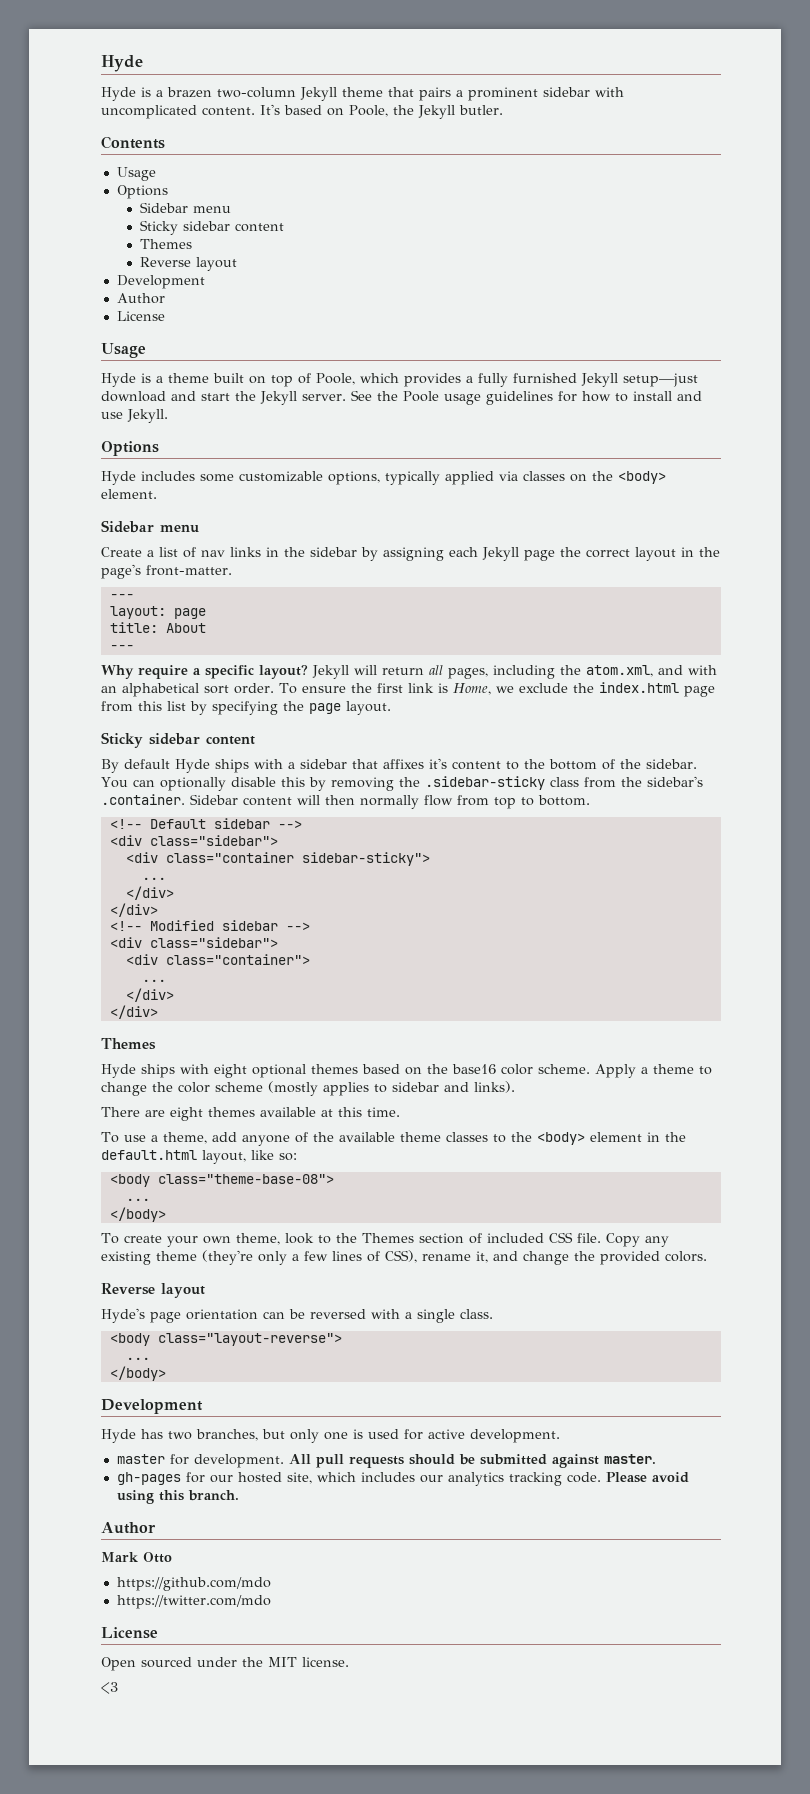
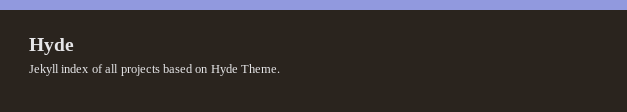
[101,87,624,101] [101,104,503,119] [101,136,165,149] [116,167,156,181] [116,185,168,199] [140,202,232,213] [140,220,285,235] [140,239,193,249] [140,257,238,271] [116,275,205,289] [116,293,165,304] [116,311,165,321] [101,343,146,358] [101,373,698,387] [101,390,702,405] [101,409,168,423] [101,441,159,456] [101,471,666,485] [101,489,157,499] [101,520,199,533] [101,547,720,561] [101,564,232,579] [109,594,134,599] [109,606,206,619] [109,622,206,633] [109,645,134,650] [101,665,717,679] [101,682,715,697] [101,701,391,715] [101,732,255,748] [101,758,697,773] [101,776,703,791] [101,794,590,809] [109,818,302,829] [109,835,278,846] [125,852,430,866] [141,877,166,880] [125,886,174,900] [109,903,158,917] [109,920,310,931] [109,937,278,948] [125,954,310,965] [141,979,166,982] [125,988,174,1002] [109,1005,158,1019] [101,1038,156,1050] [101,1064,712,1078] [101,1081,515,1096] [101,1107,400,1121] [101,1132,686,1146] [101,1150,297,1164] [109,1174,334,1187] [125,1198,150,1201] [109,1207,166,1222] [101,1232,669,1247] [101,1250,707,1265] [101,1283,205,1298] [101,1308,493,1323] [109,1333,342,1346] [125,1357,150,1360] [109,1366,166,1381] [101,1399,203,1414] [101,1429,560,1443] [116,1454,656,1468] [116,1472,689,1486] [116,1490,239,1504] [101,1522,156,1534] [101,1552,172,1563] [116,1577,271,1591] [116,1595,271,1609] [101,1627,158,1639] [101,1657,349,1671] [101,1682,118,1694] Hyde is a brazen two-column Jekyll theme that pairs a prominent sidebar with uncomplicated content. It's based on Poole, the Jekyll butler. // Contents // Usage // Options // Sidebar menu // Sticky sidebar content // Themes // Reverse layout // Development // Author // License // Usage // Hyde is a theme built on top of Poole, which provides a fully furnished Jekyll setup—just download and start the Jekyll server. See the Poole usage guidelines for how to install and use Jekyll. // Options // Hyde includes some customizable options, typically applied via classes on the <body> element. // Sidebar menu // Create a list of nav links in the sidebar by assigning each Jekyll page the correct layout in the page's front-matter. // --- // layout: page // title: About // --- // Why require a specific layout? Jekyll will return all pages, including the atom.xml, and with an alphabetical sort order. To ensure the first link is Home, we exclude the index.html page from this list by specifying the page layout. // Sticky sidebar content // By default Hyde ships with a sidebar that affixes it's content to the bottom of the sidebar. You can optionally disable this by removing the .sidebar-sticky class from the sidebar's .container. Sidebar content will then normally flow from top to bottom. // <!-- Default sidebar --> // <div class="sidebar"> // <div class="container sidebar-sticky"> // ... // </div> // </div> // <!-- Modified sidebar --> // <div class="sidebar"> // <div class="container"> // ... // </div> // </div> // Themes // Hyde ships with eight optional themes based on the base16 color scheme. Apply a theme to change the color scheme (mostly applies to sidebar and links). // There are eight themes available at this time. // To use a theme, add anyone of the available theme classes to the <body> element in the default.html layout, like so: // <body class="theme-base-08"> // ... // </body> // To create your own theme, look to the Themes section of included CSS file. Copy any existing theme (they're only a few lines of CSS), rename it, and change the provided colors. // Reverse layout // Hyde's page orientation can be reversed with a single class. // <body class="layout-reverse"> // ... // </body> // Development // Hyde has two branches, but only one is used for active development. // master for development. All pull requests should be submitted against master. // gh-pages for our hosted site, which includes our analytics tracking code. Please avoid using this branch. // Author // Mark Otto // https://github.com/mdo // https://twitter.com/mdo // License // Open sourced under the MIT license. // <3 -> [29,64,280,76] Jekyll index of all projects based on Hyde Theme.

